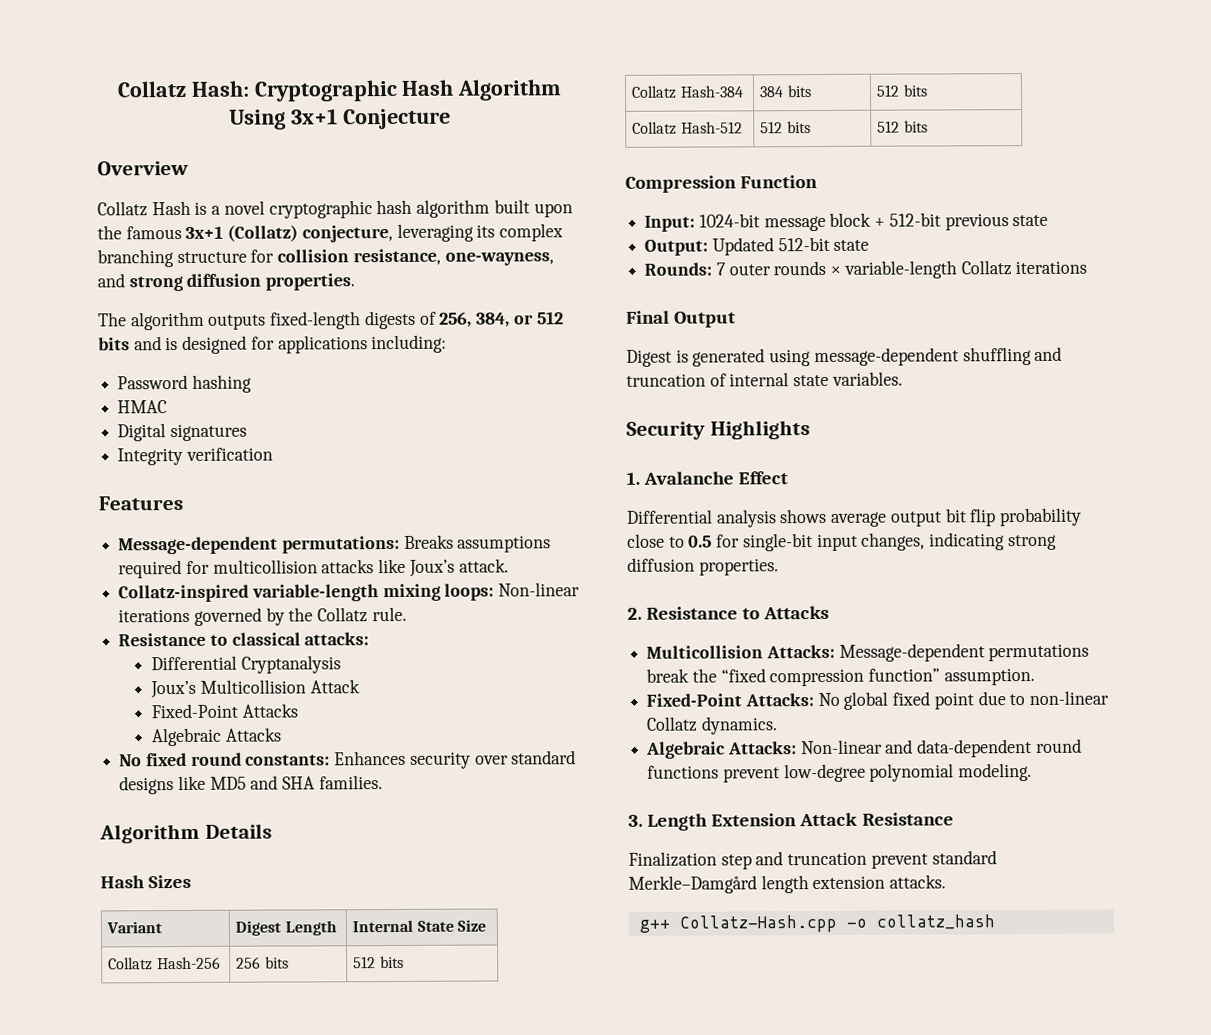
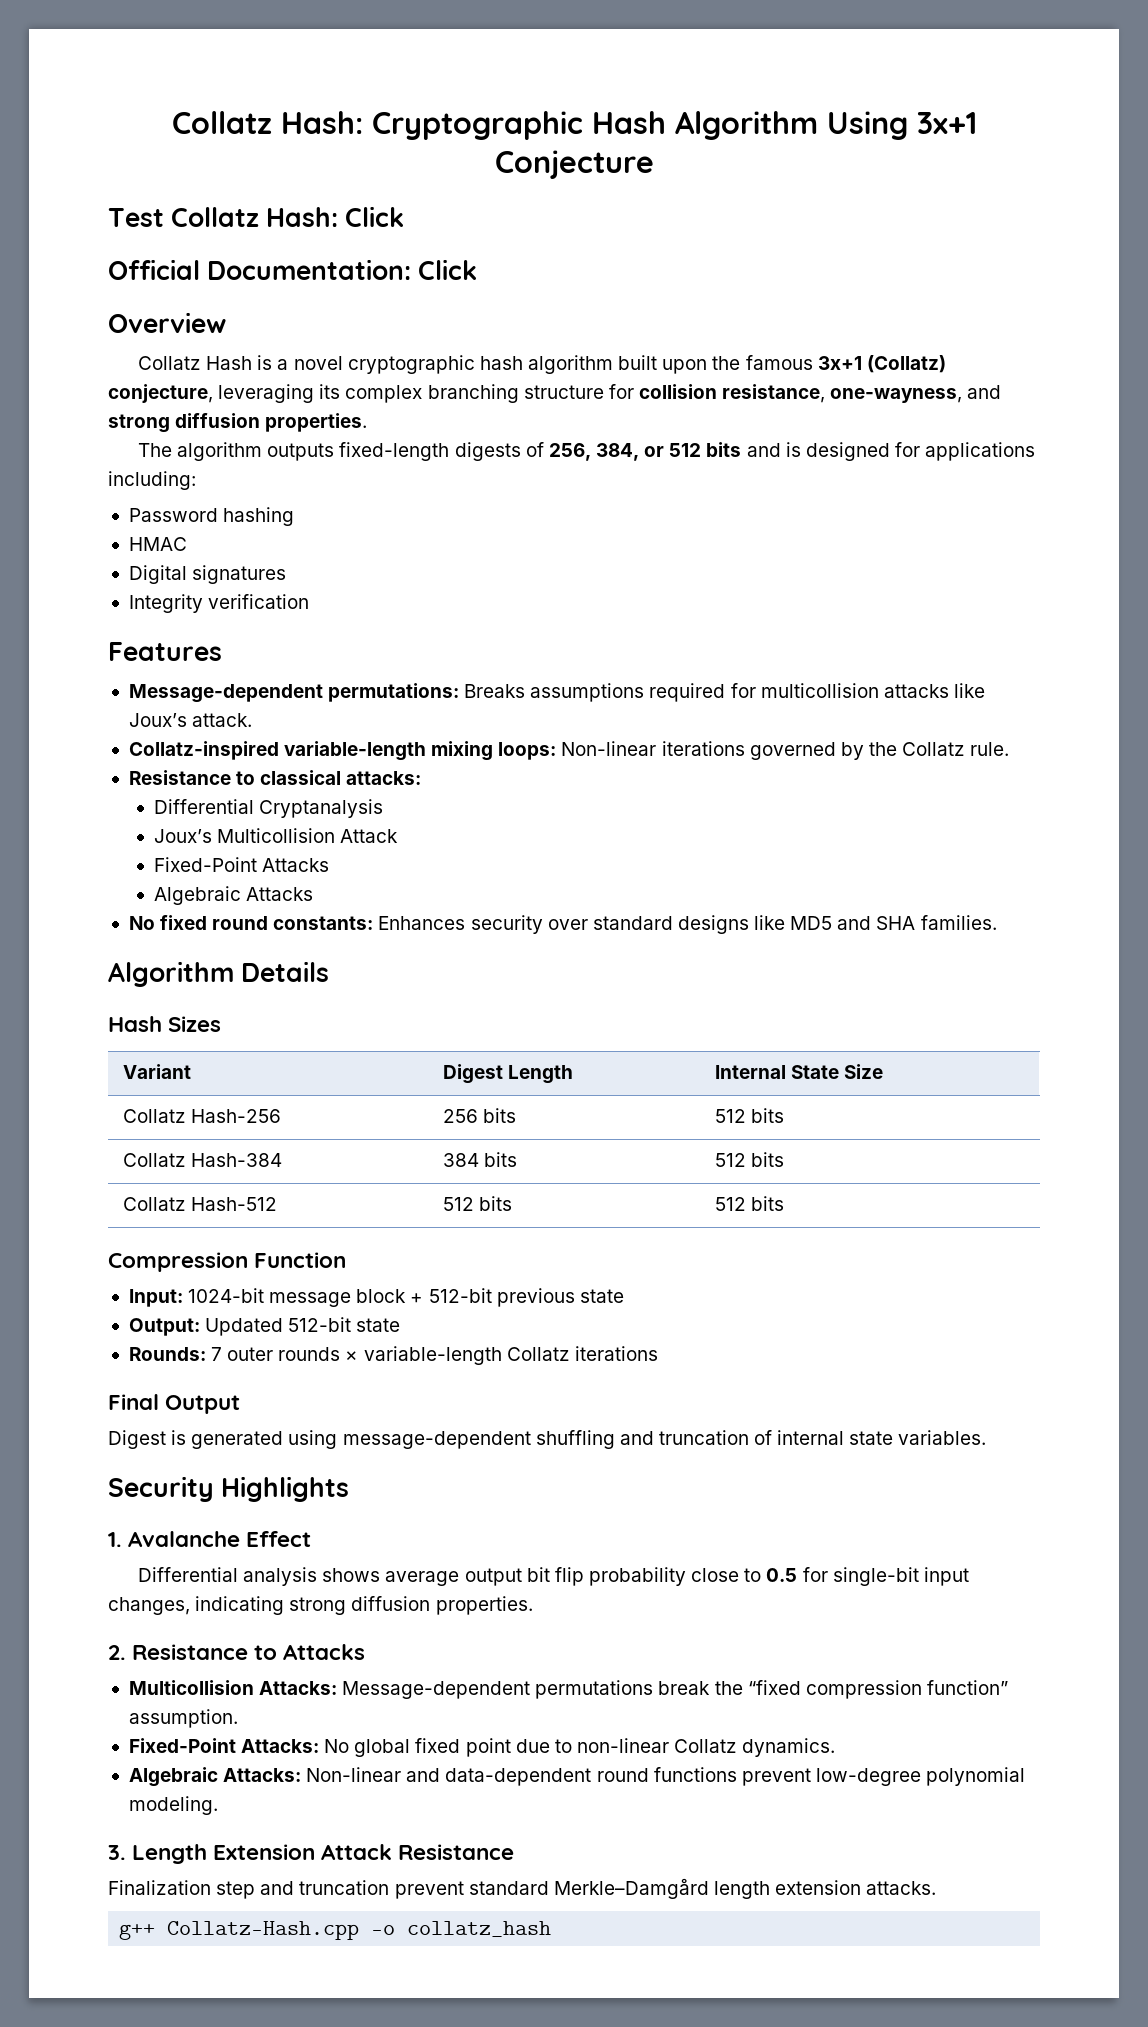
(451, 119) none -> [108,206,405,227] [108,259,478,280] // Test Collatz Hash: Click // Official Documentation: Click

